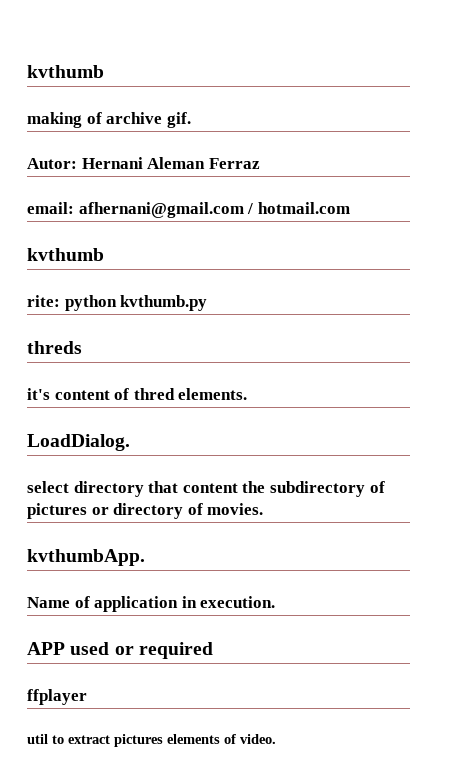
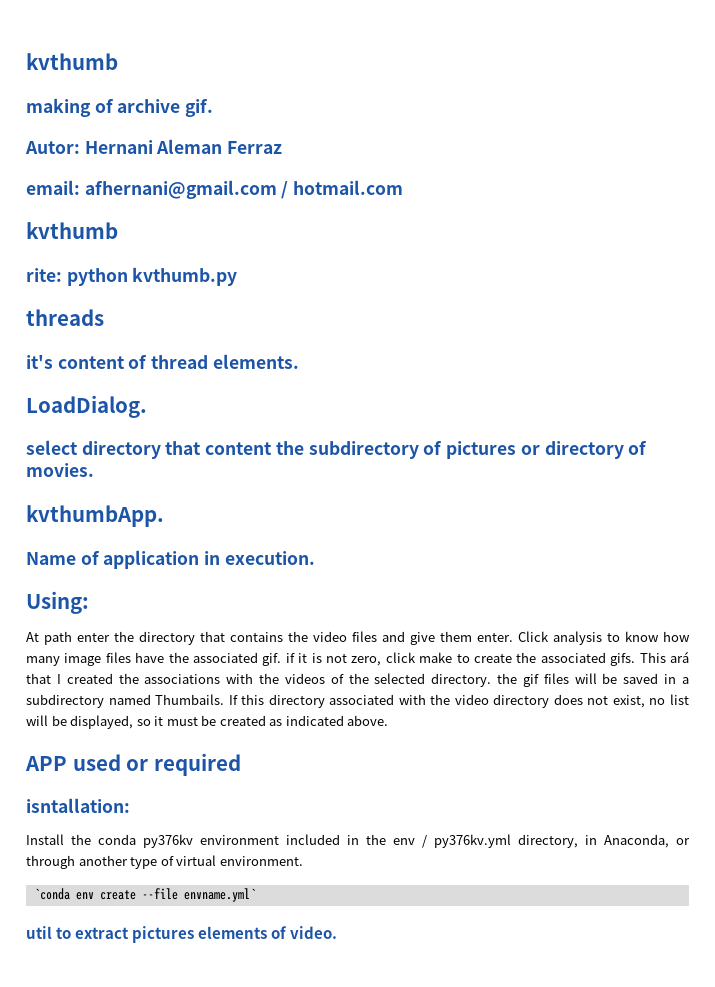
[27,341,82,354] threds -> [26,309,104,326] threads
[133,388,175,400] thred -> [151,355,209,369] thread
[27,642,213,659] [27,689,87,705] APP used or required // ffplayer -> [26,591,89,614] [26,631,690,645] [26,651,689,666] [26,673,690,687] [26,694,689,708] [26,715,389,729] [25,753,241,776] [26,798,130,813] [26,834,690,848] [26,855,303,869] [33,888,256,902] Using: // At path enter the directory that contains the video files and give them enter. Click analysis to know how many image files have the associated gif. if it is not zero, click make to create the associated gifs. This ará that I created the associations with the videos of the selected directory. the gif files will be saved in a subdirectory named Thumbails. If this directory associated with the video directory does not exist, no list will be displayed, so it must be created as indicated above. // APP used or required // isntallation: // Install the conda py376kv environment included in the env / py376kv.yml directory, in Anaconda, or through another type of virtual environment. // `conda env create --file envname.yml`

